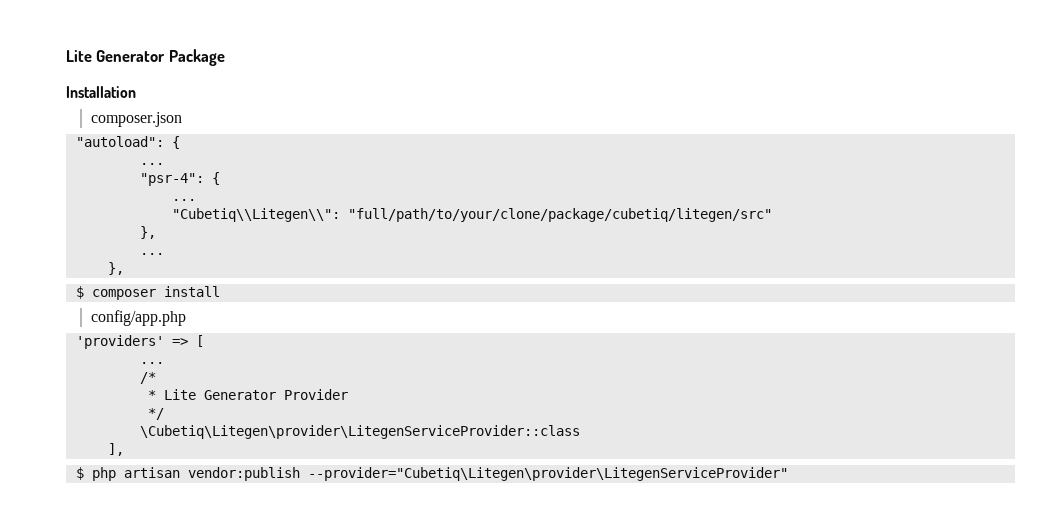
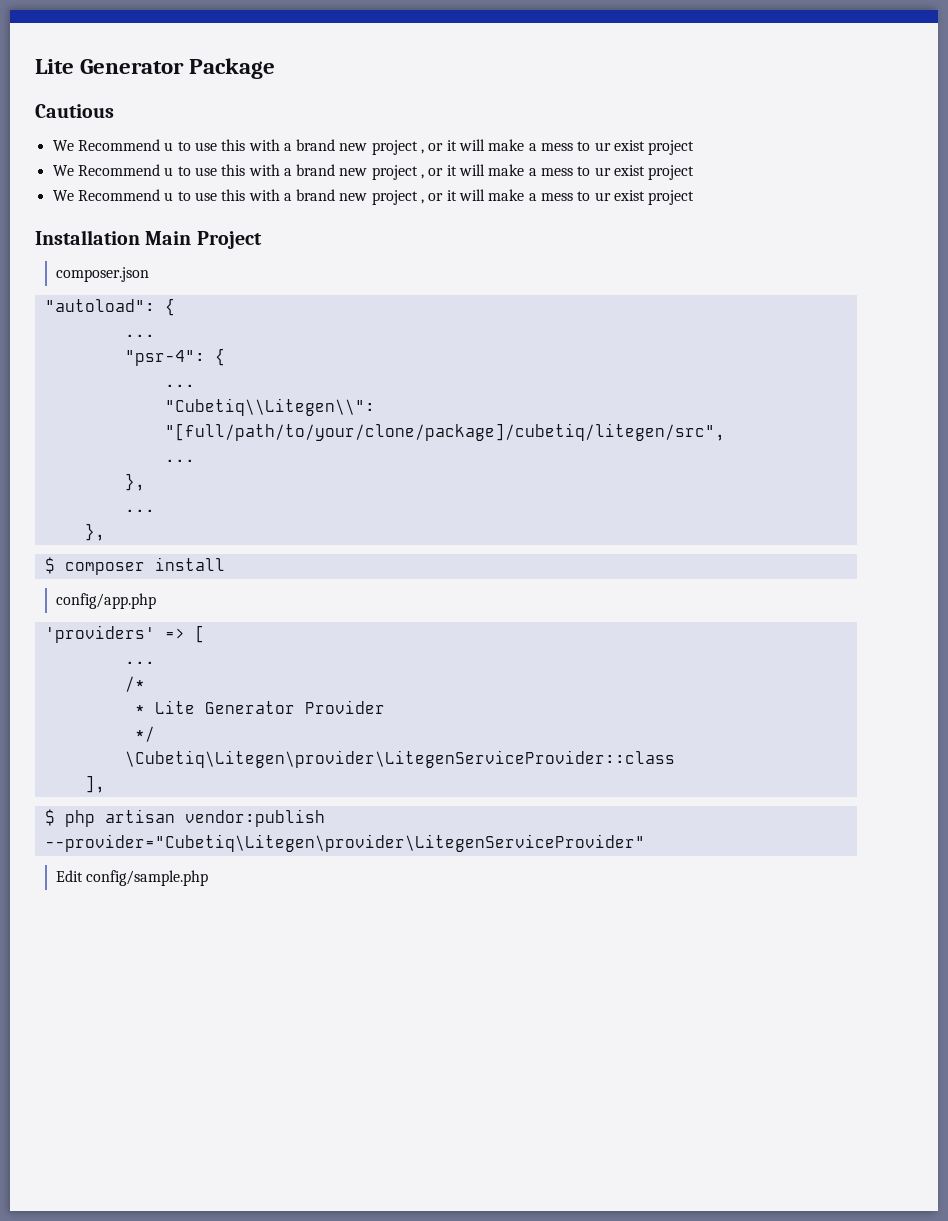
(225, 57) none -> [35,104,114,118] [52,139,695,155] [52,164,695,180] [52,189,695,205] // Cautious // We Recommend u to use this with a brand new project , or it will make a mess to ur exist project // We Recommend u to use this with a brand new project , or it will make a mess to ur exist project // We Recommend u to use this with a brand new project , or it will make a mess to ur exist project
(136, 92) none -> [145,231,262,249] Main Project
[347,208,772,222] "full/path/to/your/clone/package/cubetiq/litegen/src" -> [164,423,725,441] [164,459,195,462] "[full/path/to/your/clone/package]/cubetiq/litegen/src", // ...
(788, 474) none -> [56,870,209,886] // Edit config/sample.php

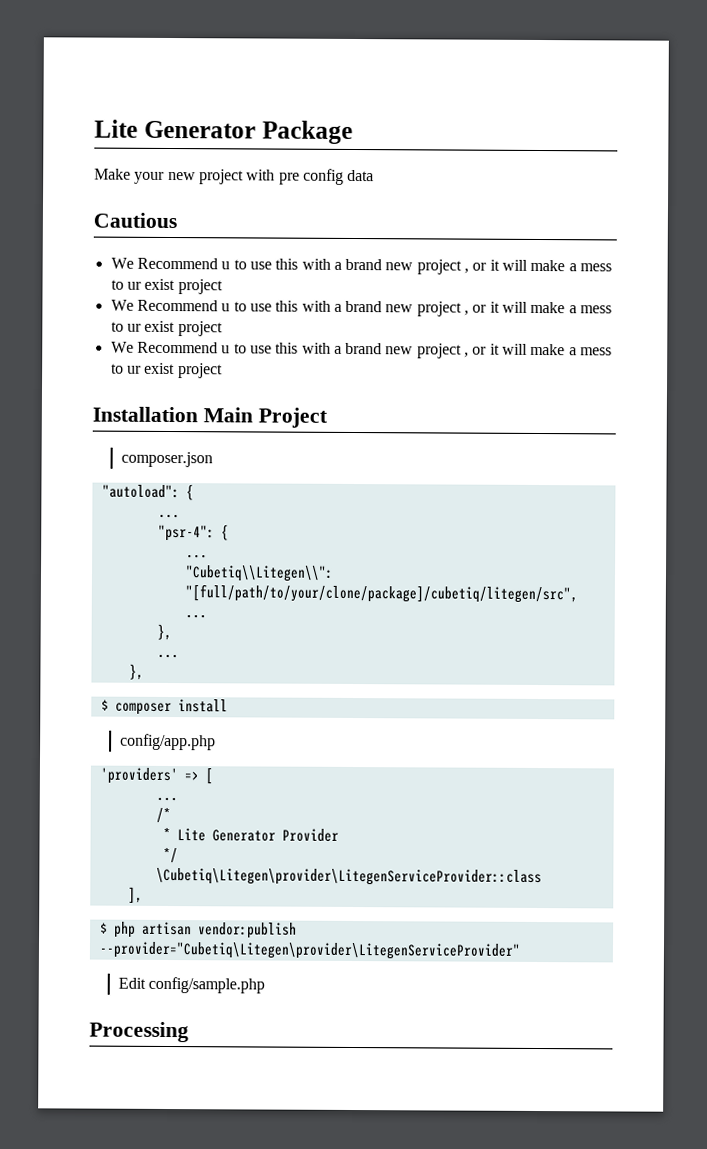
(276, 68) none -> [94,168,375,185] // Make your new project with pre config data
(209, 878) none -> [89,1021,189,1043] // Processing

